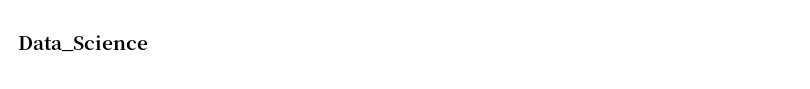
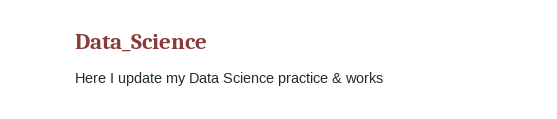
(148, 43) none -> [75,72,383,86] // Here I update my Data Science practice & works

